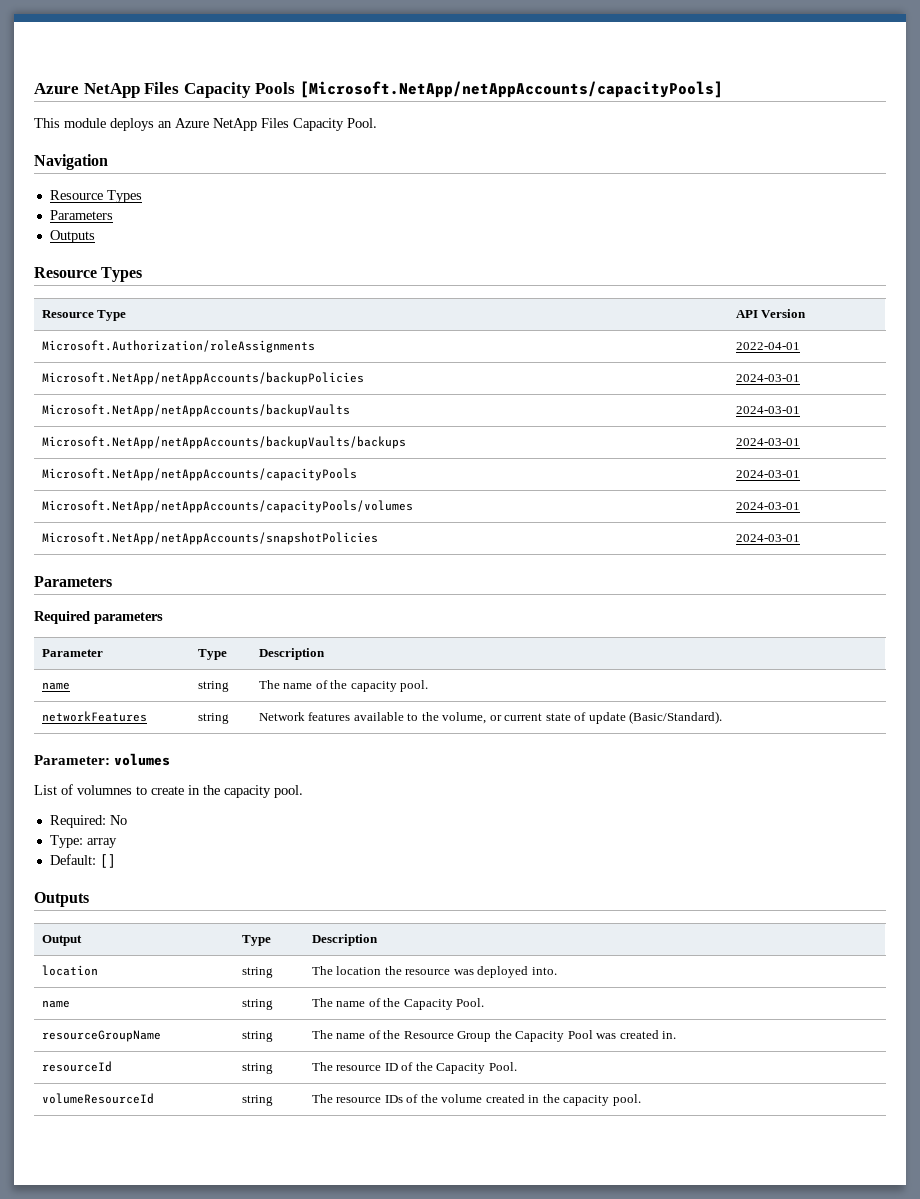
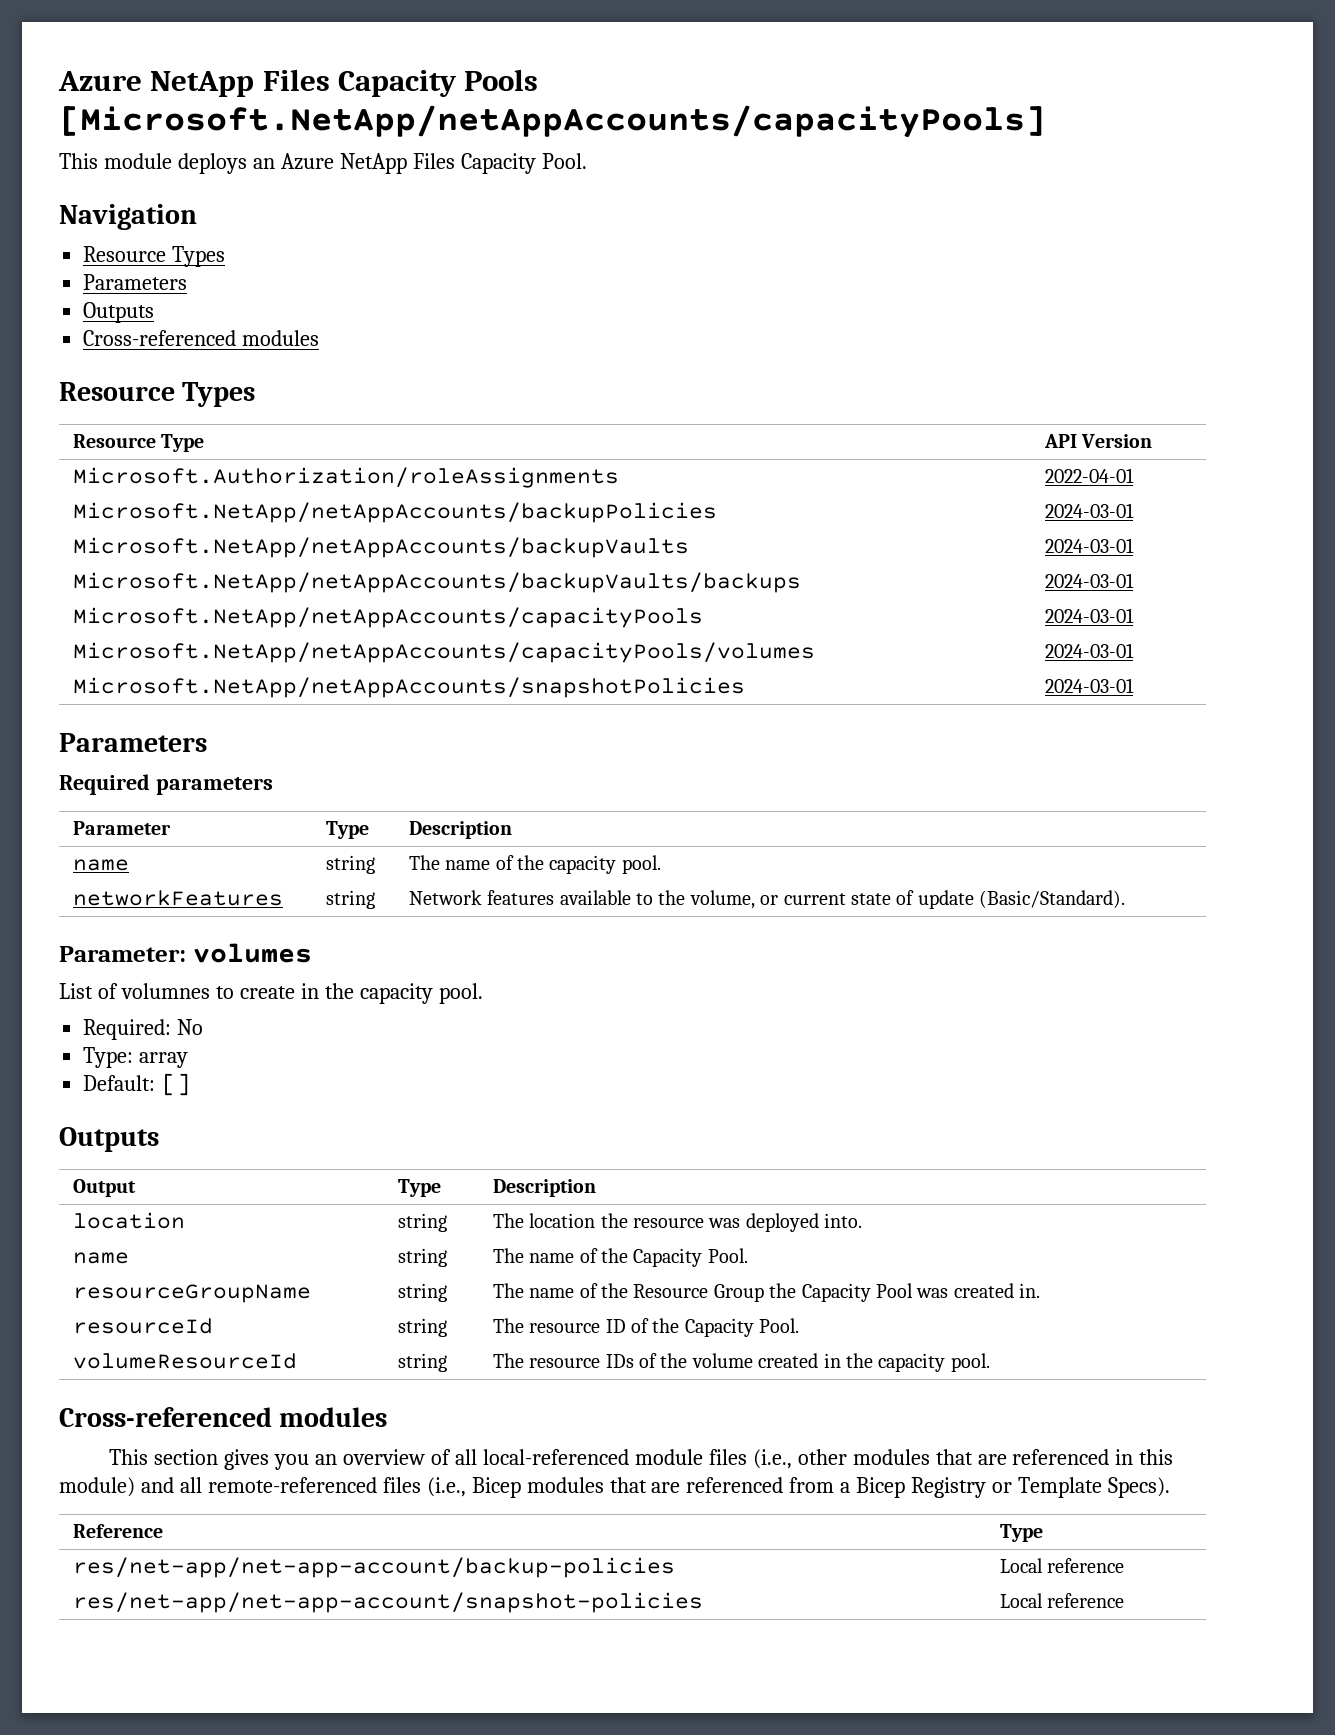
(95, 236) none -> [83,330,320,346] // Cross-referenced modules
(641, 1100) none -> [59,1407,388,1427] [109,1449,1174,1470] [59,1477,1170,1498] [72,1524,163,1538] [999,1524,1043,1542] [72,1557,675,1578] [999,1558,1125,1573] [72,1592,703,1613] [999,1593,1125,1608] // Cross-referenced modules // This section gives you an overview of all local-referenced module files (i.e., other modules that are referenced in this module) and all remote-referenced files (i.e., Bicep modules that are referenced from a Bicep Registry or Template Specs). // Reference | Type // res/net-app/net-app-account/backup-policies | Local reference // res/net-app/net-app-account/snapshot-policies | Local reference

